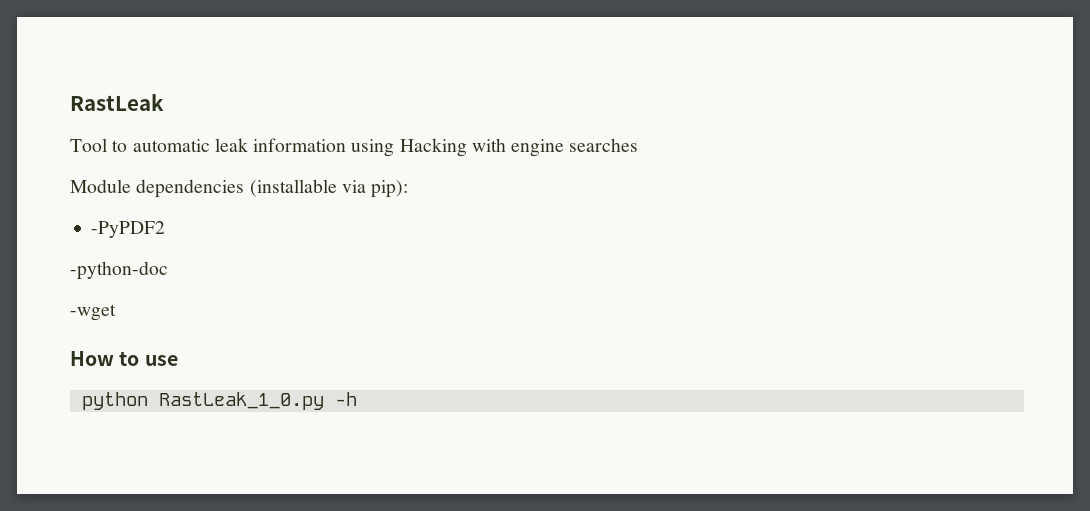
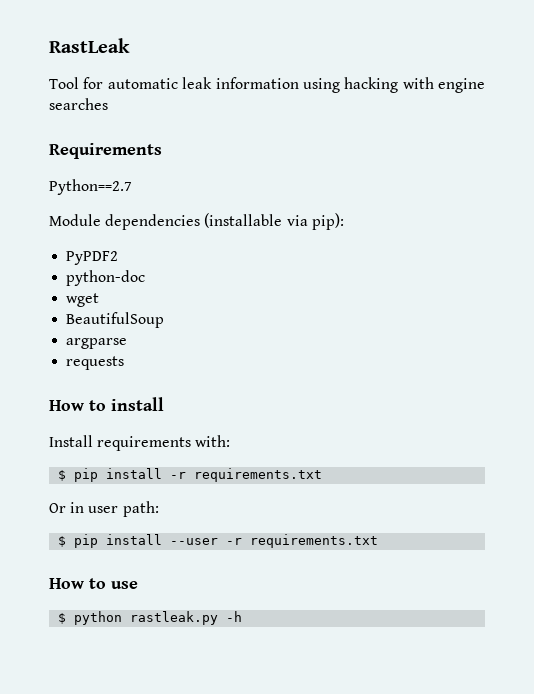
[112,140,128,152] to -> [83,77,104,89] for
[399,138,467,157] Hacking -> [344,77,399,93] hacking
(639, 145) none -> [49,143,162,159] [49,179,132,195] // Requirements // Python==2.7
[91,221,166,238] [70,261,168,280] [70,304,116,321] -PyPDF2 // -python-doc // -wget -> [66,251,119,265] [66,270,146,286] [66,293,100,307] [66,312,165,328] [66,338,128,349] [66,356,125,370] [49,397,164,411] [49,435,231,451] [58,468,323,482] [49,501,159,517] [58,534,379,548] PyPDF2 // python-doc // wget // BeautifulSoup // argparse // requests // How to install // Install requirements with: // $ pip install -r requirements.txt // Or in user path: // $ pip install --user -r requirements.txt
[81,392,324,410] python RastLeak_1_0.py -> [58,611,219,625] $ python rastleak.py

